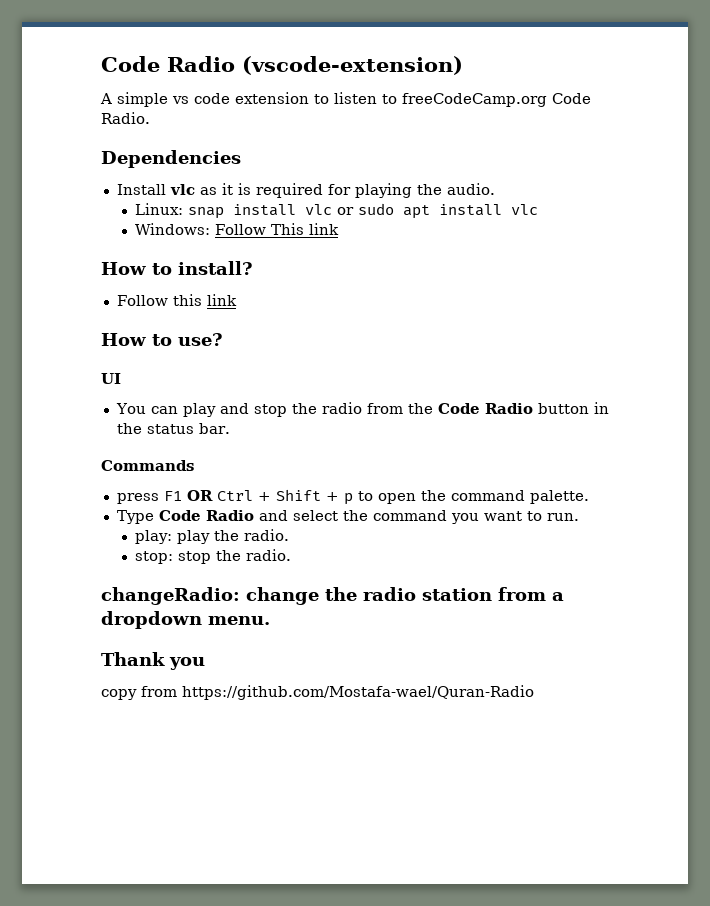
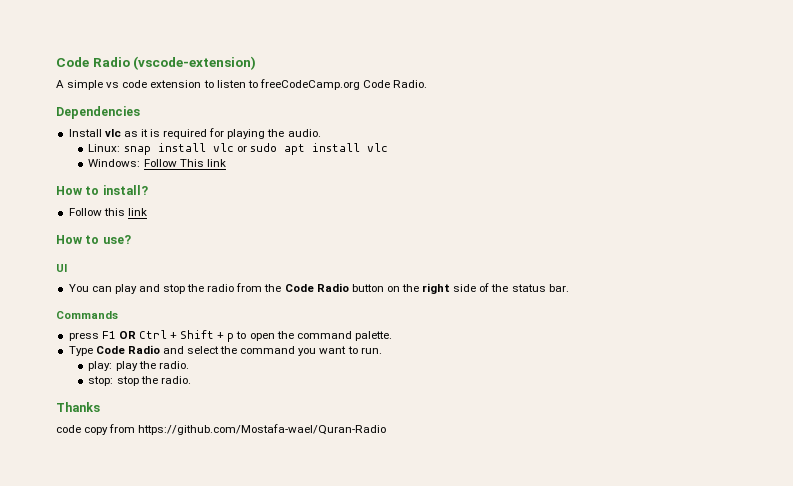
[593,402,609,414] in -> [386,283,490,294] on the right side of
[101,587,564,605] [101,611,270,629] [101,652,205,670] changeRadio: change the radio station from a dropdown menu. // Thank you // -> [56,402,100,412] [56,425,81,433] Thanks // code

